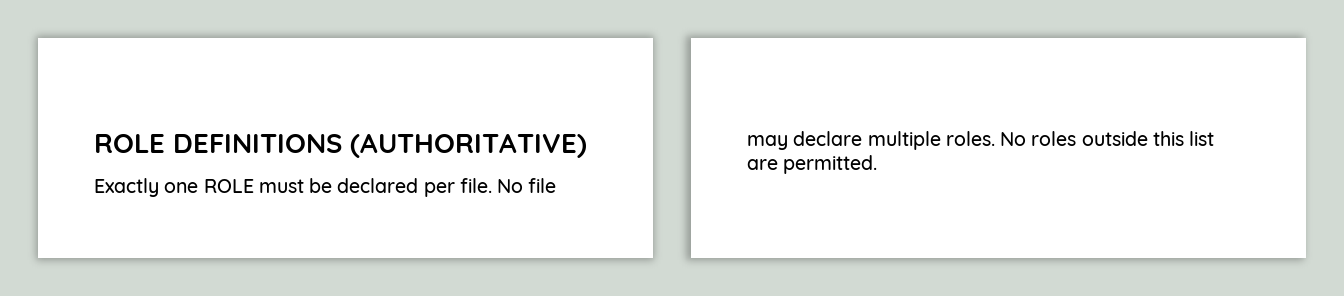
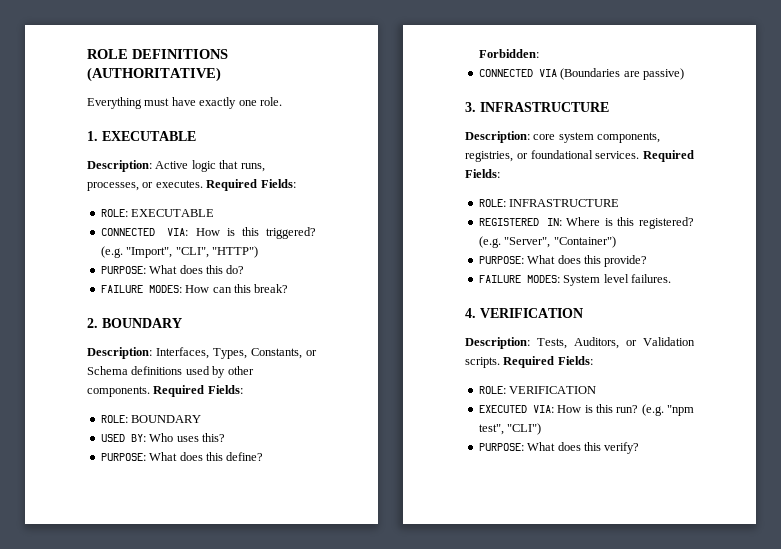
[94,178,557,197] [747,131,1215,150] [747,155,878,174] Exactly one ROLE must be declared per file. No file may declare multiple roles. No roles outside this list are permitted. -> [87,97,282,109] [87,131,196,141] [87,160,265,172] [87,179,296,191] [100,209,215,217] [100,227,316,239] [100,246,258,258] [100,265,245,274] [100,284,289,293] [87,318,182,328] [87,347,317,359] [87,366,254,378] [87,385,243,397] [100,415,202,423] [100,433,225,442] [100,452,264,461] [478,49,539,58] [478,68,684,80] [465,102,609,112] [465,131,661,143] [465,150,694,162] [465,169,500,178] [478,199,620,207] [478,217,694,229] [478,236,616,248] [478,255,648,267] [478,274,671,286] [465,308,583,318] [465,337,695,349] [465,356,593,368] [478,386,597,394] [478,404,694,416] [478,423,542,435] [478,442,640,454] Everything must have exactly one role. // 1. EXECUTABLE // Description: Active logic that runs, processes, or executes. Required Fields: // ROLE: EXECUTABLE // CONNECTED VIA: How is this triggered? (e.g. "Import", "CLI", "HTTP") // PURPOSE: What does this do? // FAILURE MODES: How can this break? // 2. BOUNDARY // Description: Interfaces, Types, Constants, or Schema definitions used by other components. Required Fields: // ROLE: BOUNDARY // USED BY: Who uses this? // PURPOSE: What does this define? Forbidden: // CONNECTED VIA (Boundaries are passive) // 3. INFRASTRUCTURE // Description: core system components, registries, or foundational services. Required Fields: // ROLE: INFRASTRUCTURE // REGISTERED IN: Where is this registered? (e.g. "Server", "Container") // PURPOSE: What does this provide? // FAILURE MODES: System level failures. // 4. VERIFICATION // Description: Tests, Auditors, or Validation scripts. Required Fields: // ROLE: VERIFICATION // EXECUTED VIA: How is this run? (e.g. "npm test", "CLI") // PURPOSE: What does this verify?

